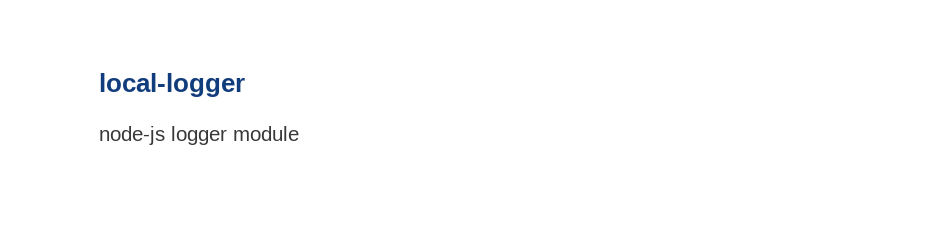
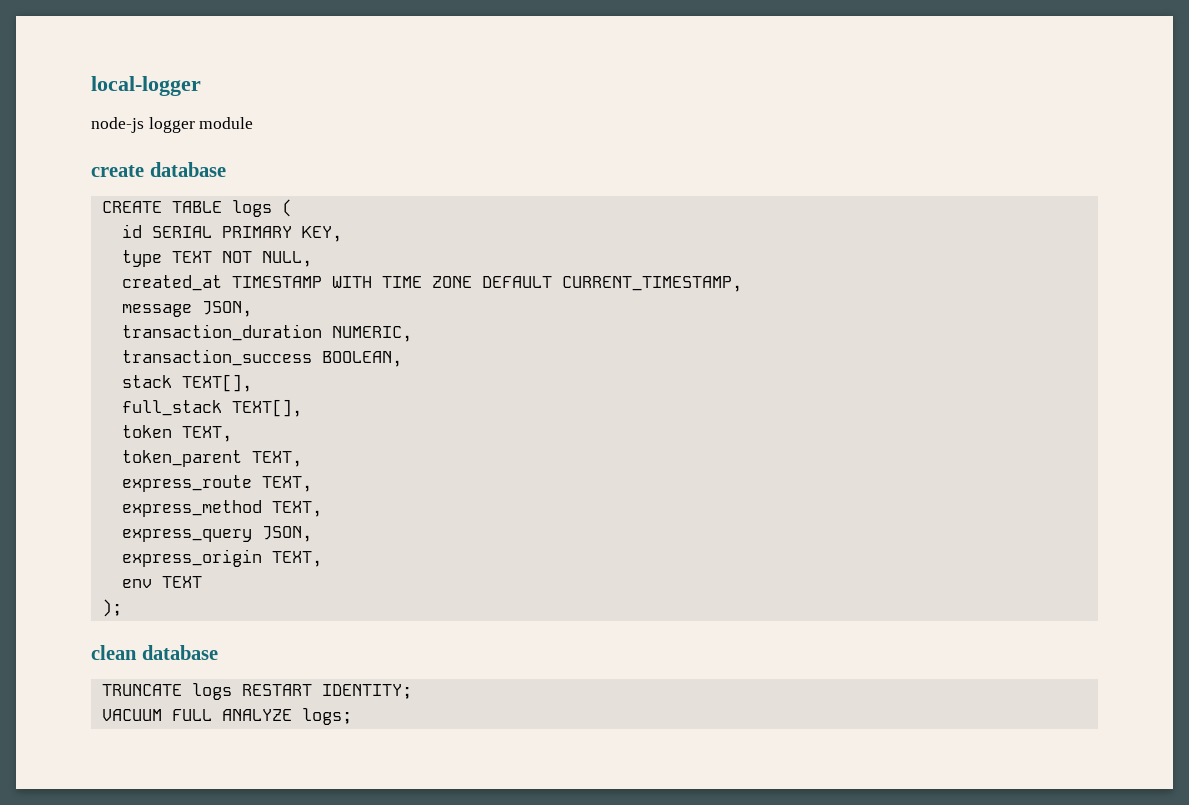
(299, 133) none -> [91,162,226,177] [101,199,292,217] [121,224,342,242] [121,250,312,267] [121,275,742,292] [121,301,252,317] [121,324,412,342] [121,349,402,367] [121,374,252,392] [121,399,302,417] [121,425,232,442] [121,450,302,467] [121,475,312,492] [121,500,322,517] [121,526,312,542] [121,549,322,567] [121,576,202,588] [101,599,122,617] [91,645,218,660] [101,683,412,700] [101,708,352,725] // create database // CREATE TABLE logs ( // id SERIAL PRIMARY KEY, // type TEXT NOT NULL, // created_at TIMESTAMP WITH TIME ZONE DEFAULT CURRENT_TIMESTAMP, // message JSON, // transaction_duration NUMERIC, // transaction_success BOOLEAN, // stack TEXT[], // full_stack TEXT[], // token TEXT, // token_parent TEXT, // express_route TEXT, // express_method TEXT, // express_query JSON, // express_origin TEXT, // env TEXT // ); // clean database // TRUNCATE logs RESTART IDENTITY; // VACUUM FULL ANALYZE logs;

